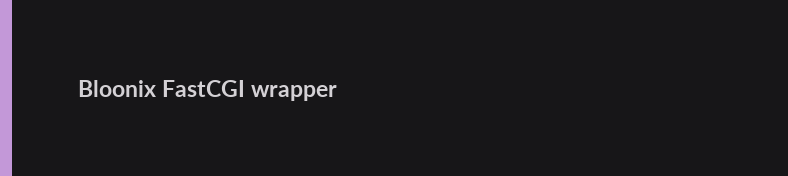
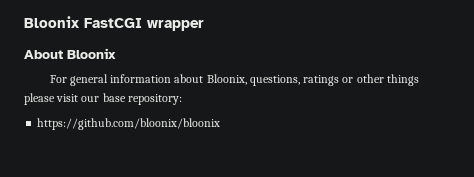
(338, 93) none -> [24,48,116,59] [49,74,419,86] [24,93,182,105] [37,118,221,130] // About Bloonix // For general information about Bloonix, questions, ratings or other things please visit our base repository: // https://github.com/bloonix/bloonix

